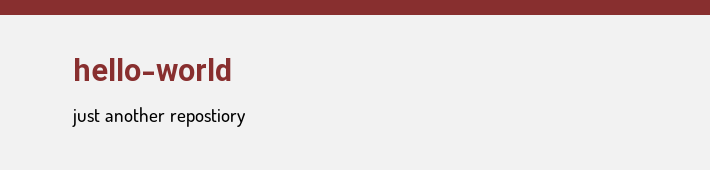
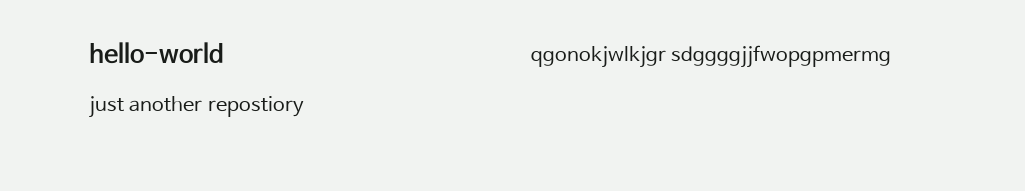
(247, 118) none -> [531,45,892,68] // qgonokjwlkjgr sdggggjjfwopgpmermg

